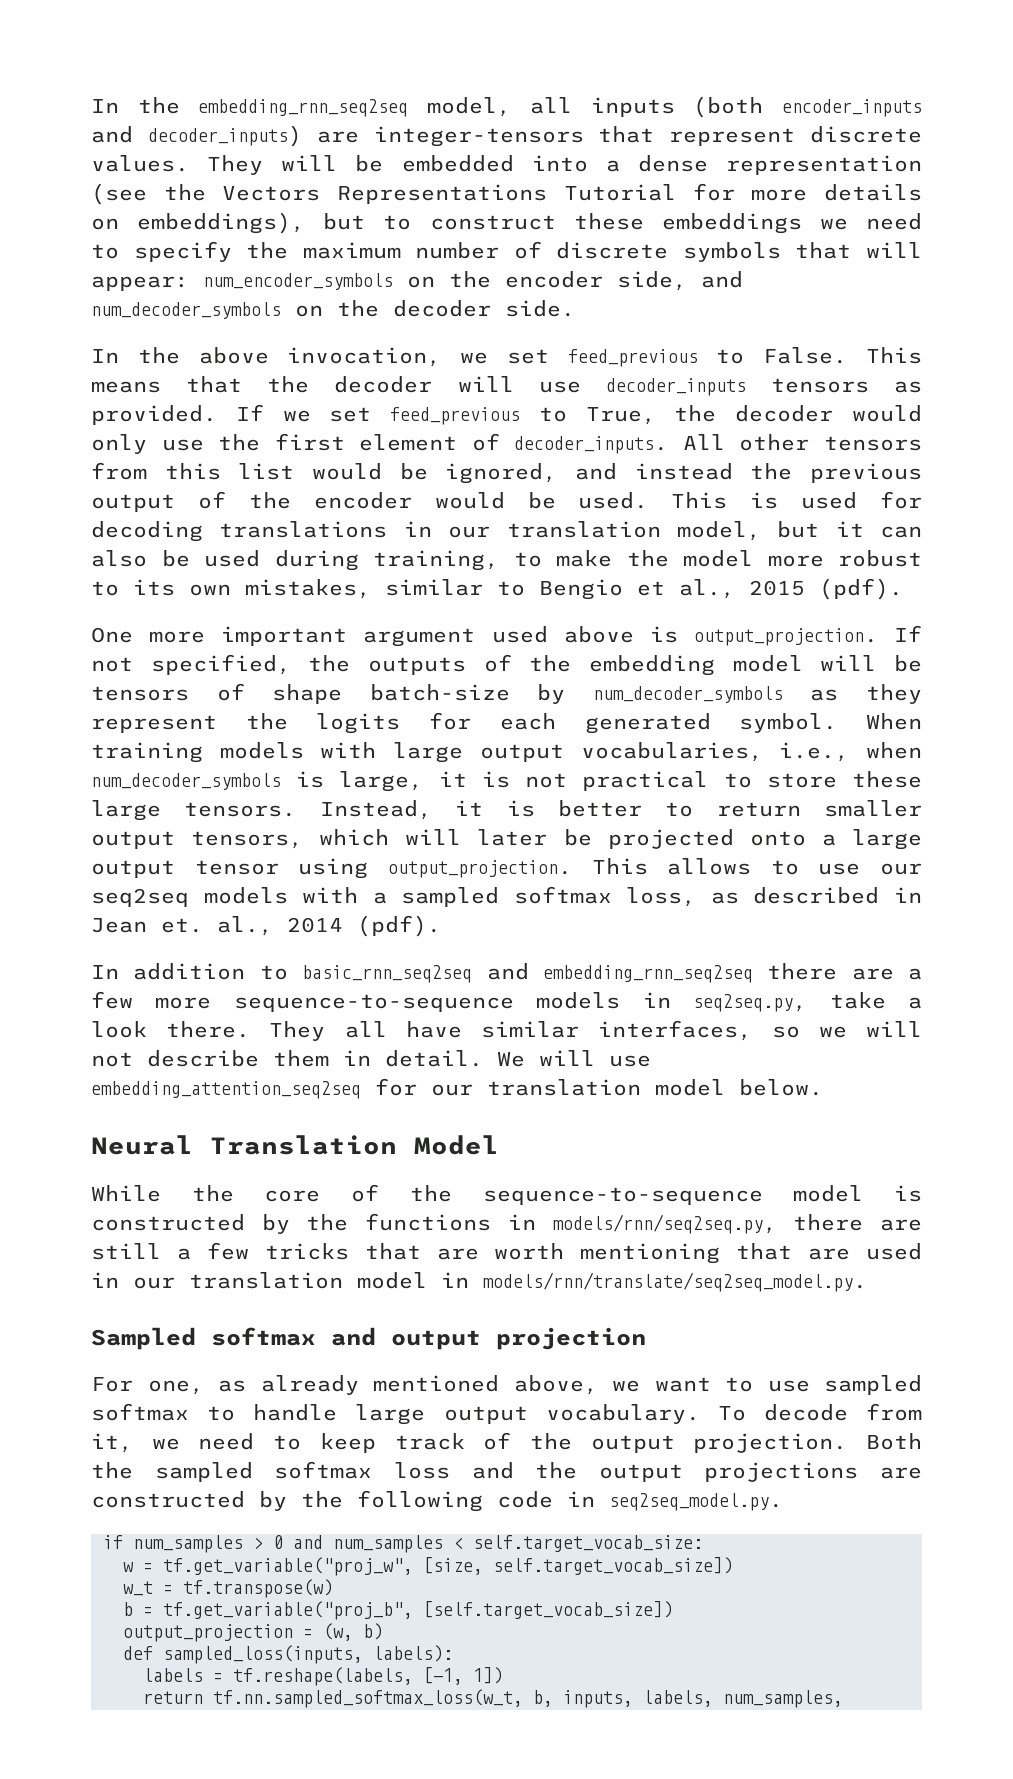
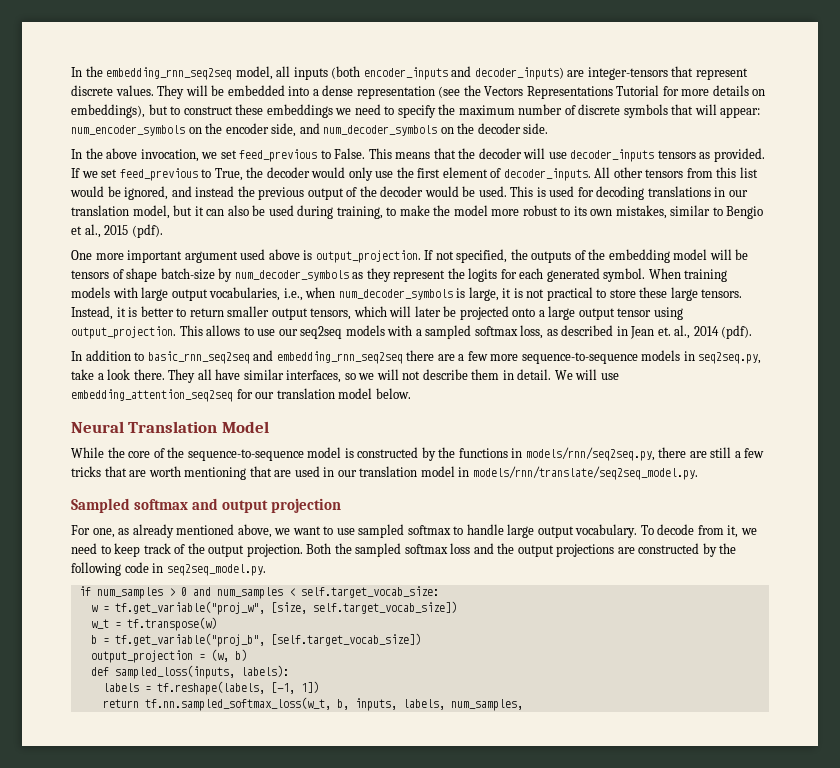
[313,492,412,509] encoder -> [380,186,424,197] decoder

